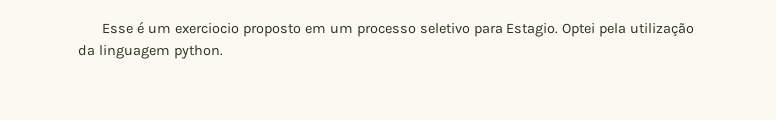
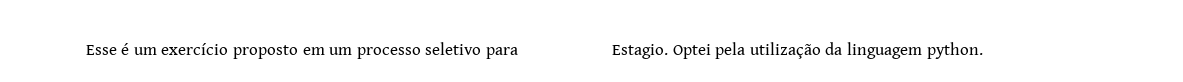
[175,23,240,34] exerciocio -> [161,43,229,55] exercício

